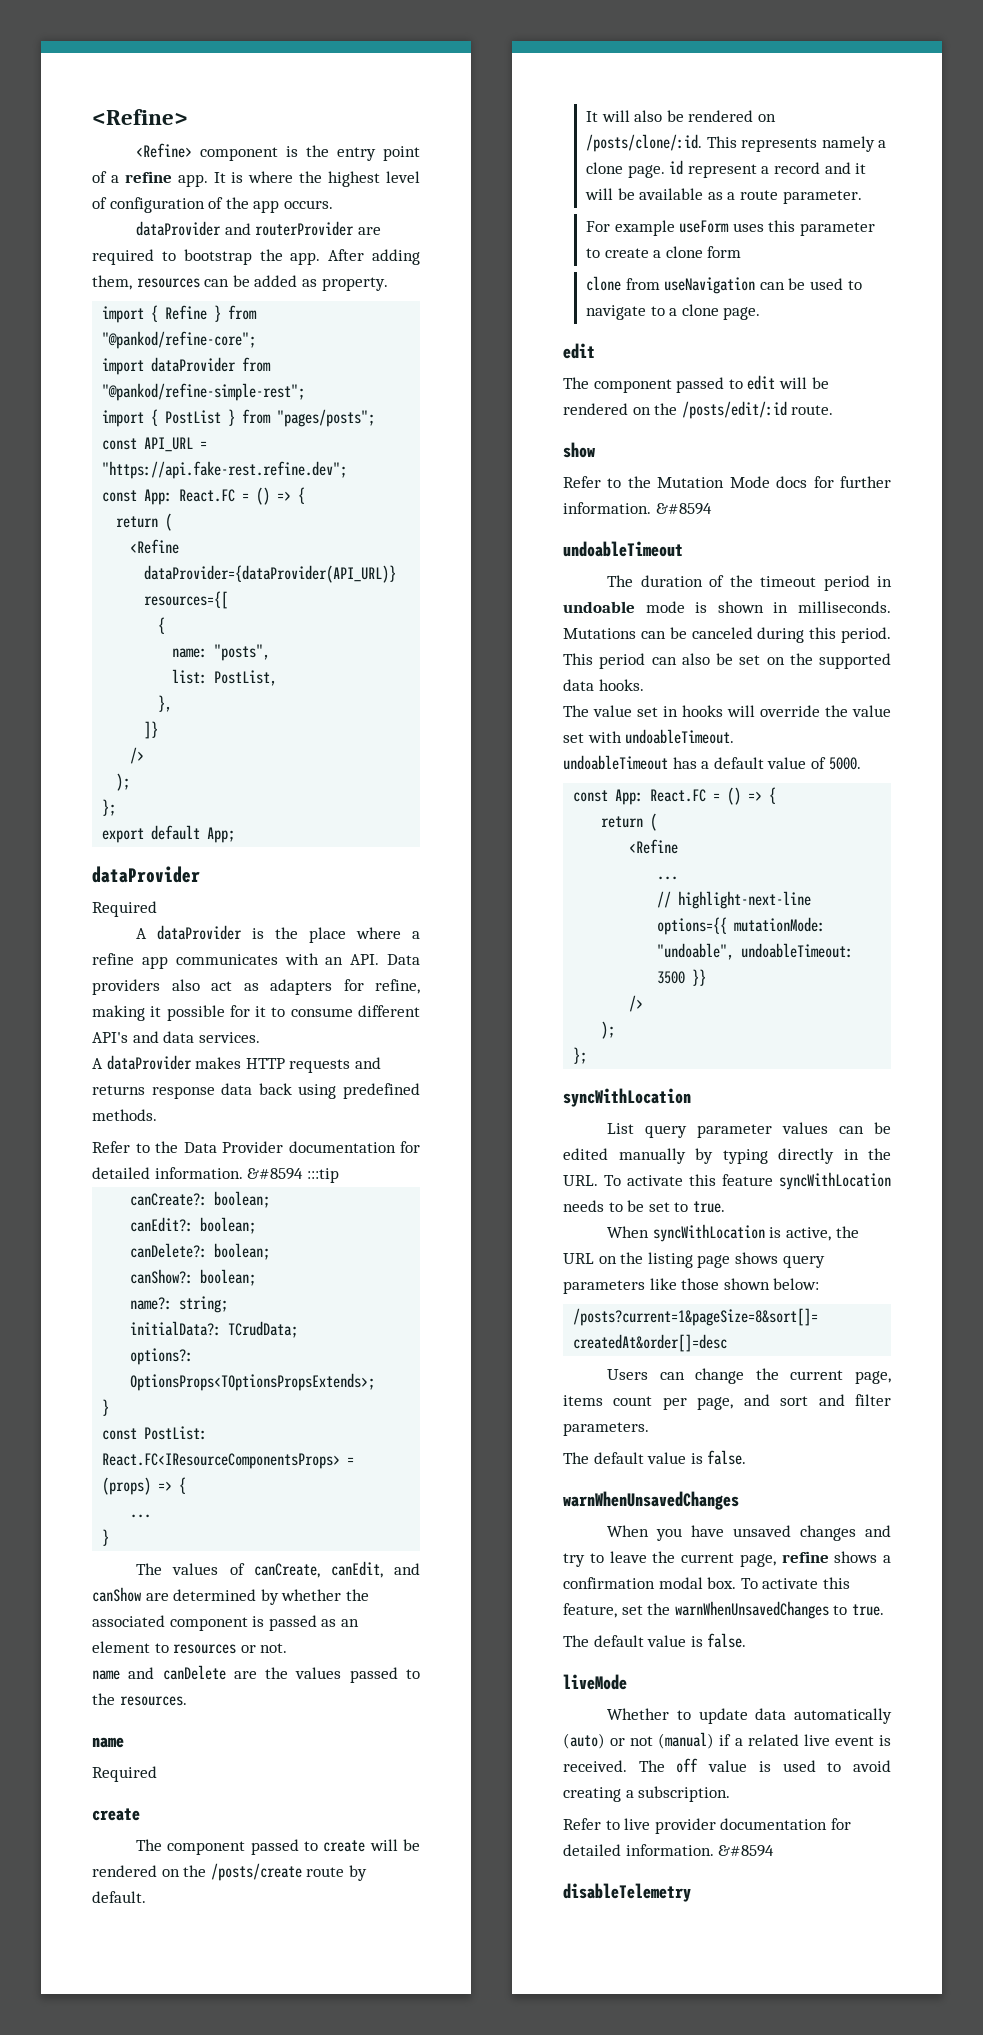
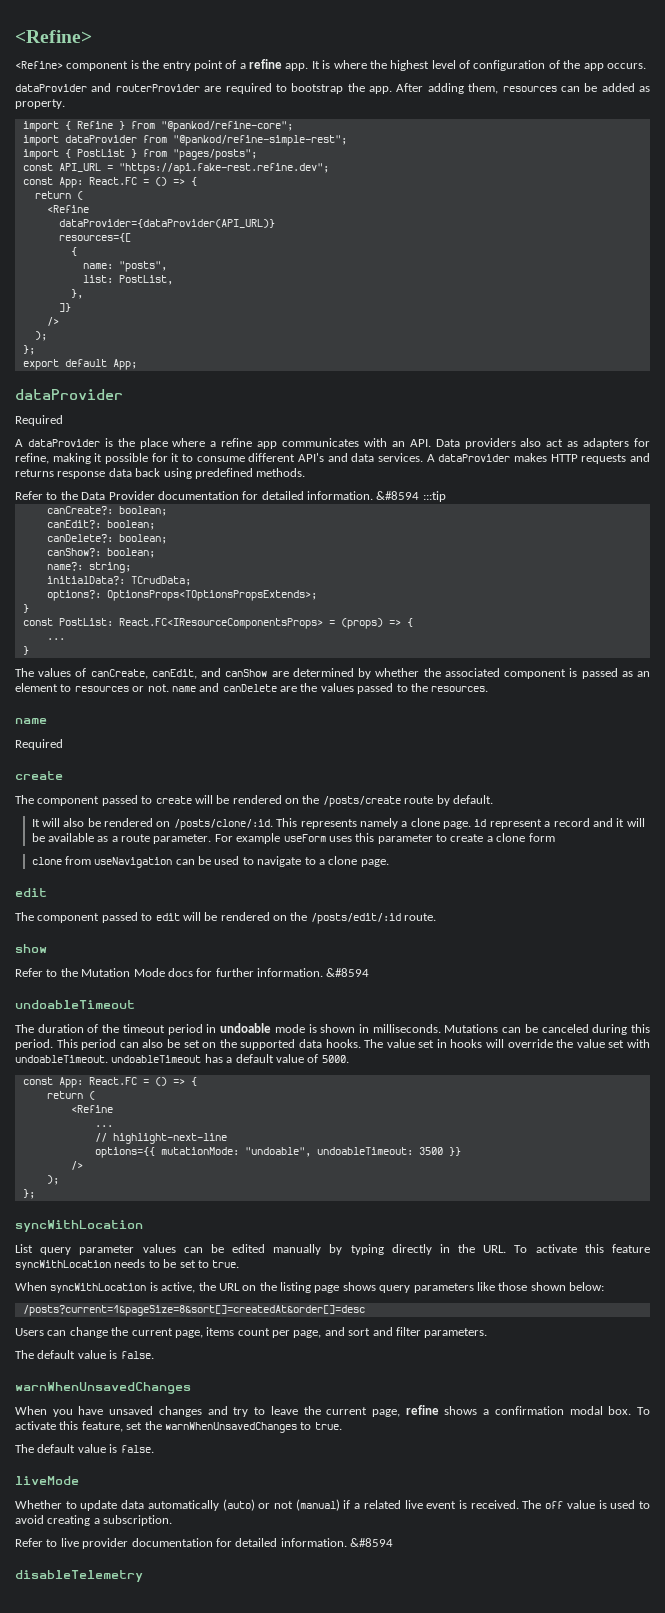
(260, 1037) // -> (423, 457) none
(288, 1648) // -> (169, 688) none
(862, 197) // -> (212, 839) none
(644, 685) // -> (361, 1043) none
(735, 736) // -> (108, 1059) none

